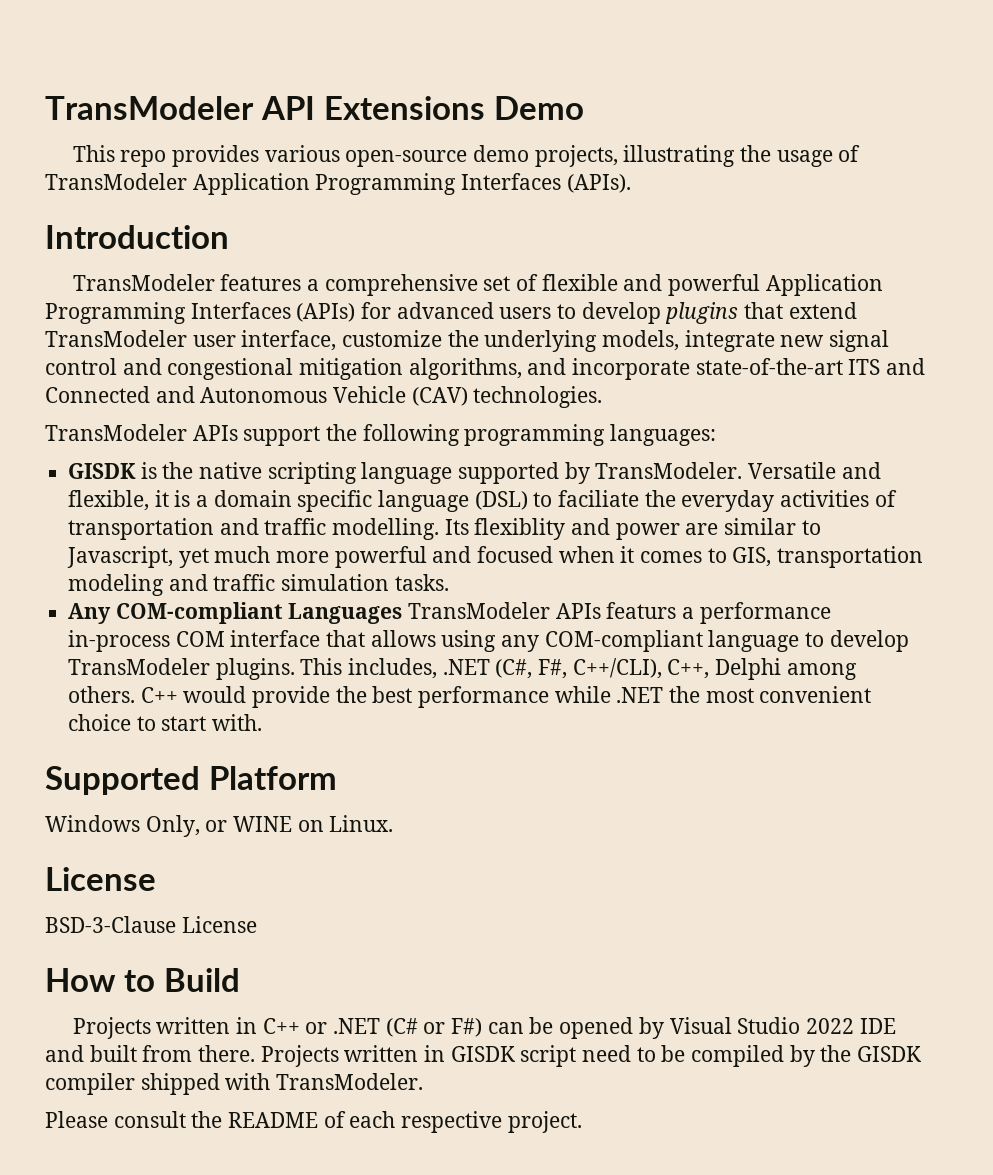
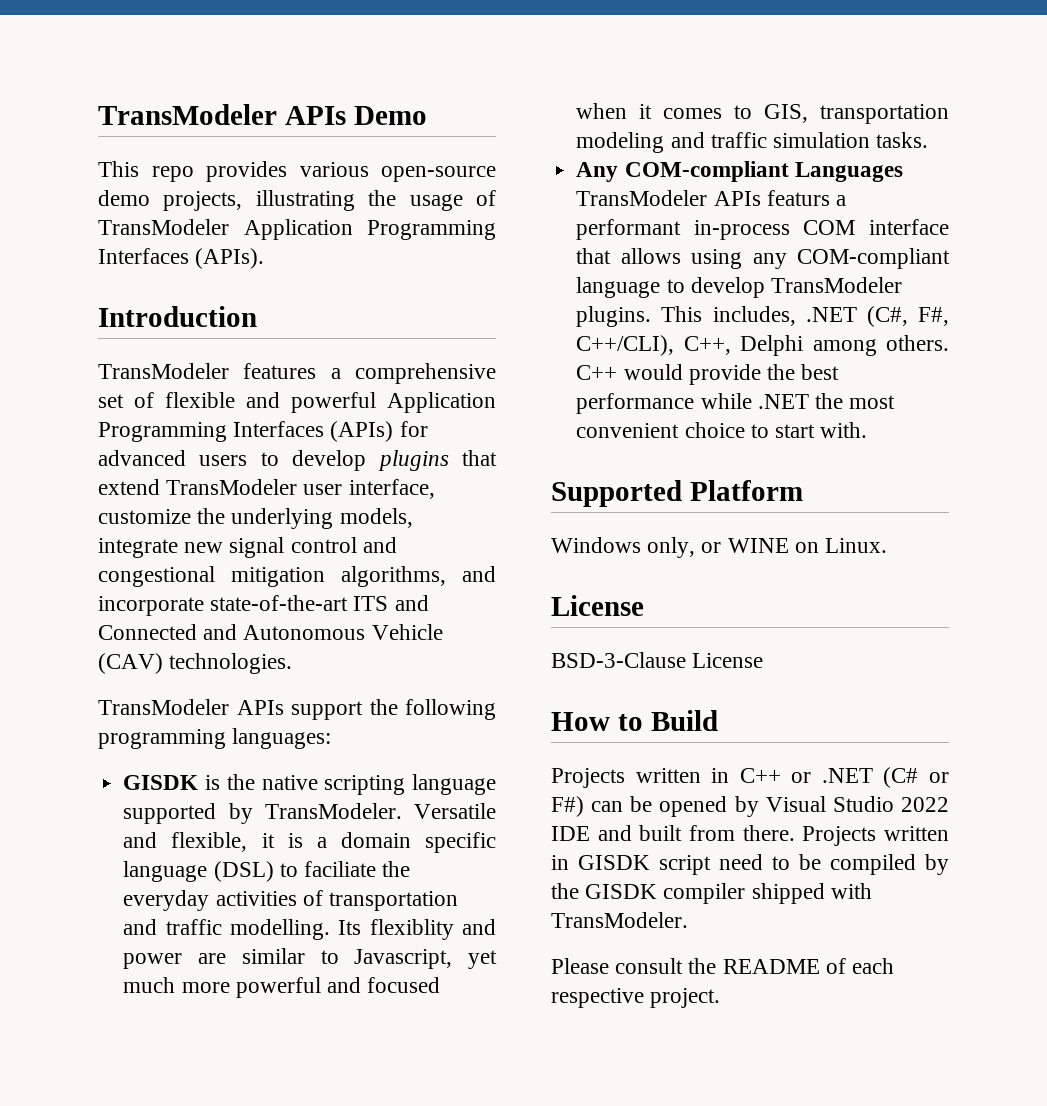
[45,96,485,120] TransModeler API Extensions -> [98,104,346,125] TransModeler APIs
[699,602,831,624] performance -> [576,219,682,240] performant
[145,815,200,837] Only, -> [647,537,696,558] only,

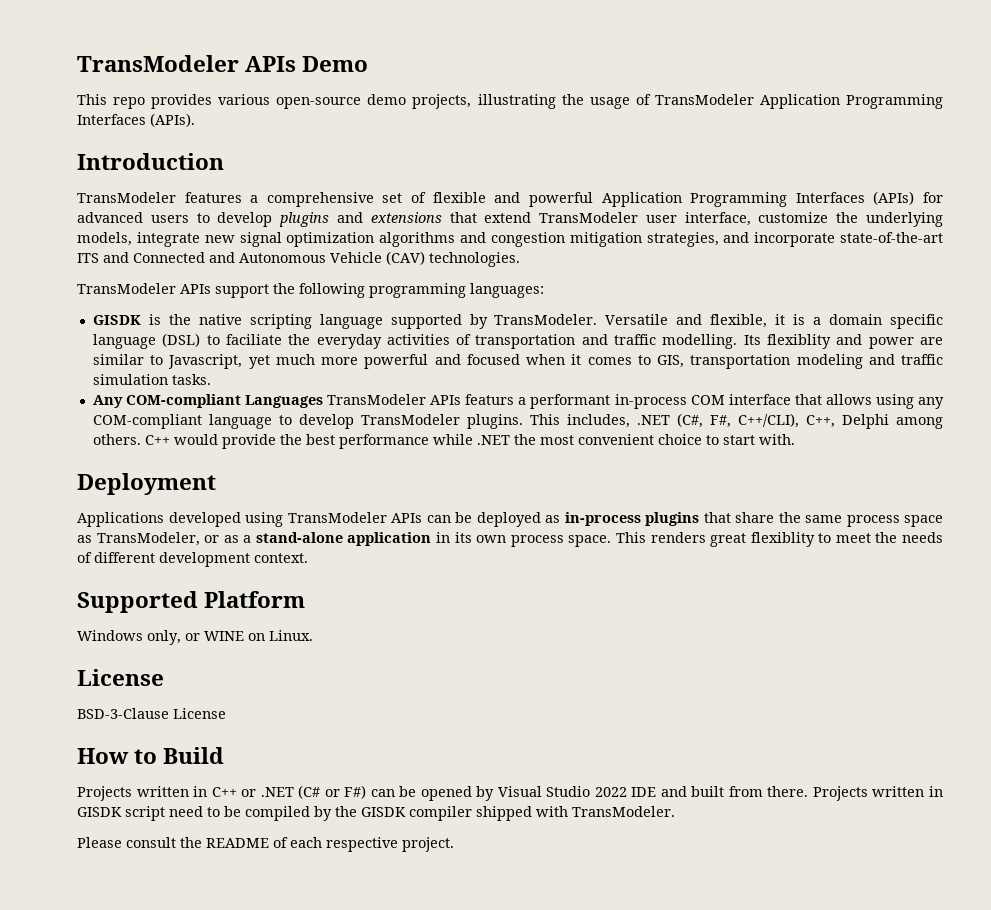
(449, 460) none -> [336,212,442,223] and extensions
[290,537,397,553] [98,566,446,587] control and congestional mitigation algorithms, -> [286,232,719,247] optimization algorithms and congestion mitigation strategies,
(868, 430) none -> [77,473,216,495] [77,512,943,527] [77,532,943,547] [77,552,308,567] // Deployment // Applications developed using TransModeler APIs can be deployed as in-process plugins that share the same process space as TransModeler, or as a stand-alone application in its own process space. This renders great flexiblity to meet the needs of different development context.

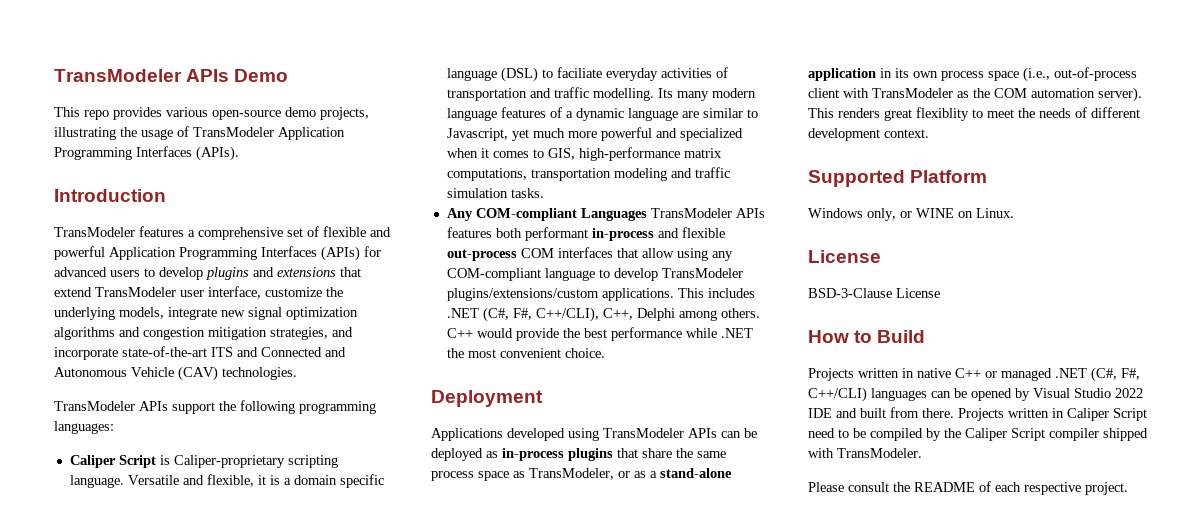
[92,314,598,329] GISDK is the native scripting language supported by TransModeler. -> [69,455,338,468] [69,475,124,488] Caliper Script is Caliper-proprietary scripting language.
[288,334,311,345] the -> (602, 72) none
[767,334,914,349] flexiblity and power -> [676,88,756,101] [446,107,678,121] many modern language features of a dynamic language
[466,354,520,365] focused -> [679,128,743,141] specialized
(685, 361) none -> [578,147,722,161] [446,168,527,181] high-performance matrix computations,
[465,394,872,409] featurs a performant in-process COM interface that allows -> [446,227,725,241] [446,247,674,261] features both performant in-process and flexible out-process COM interfaces that allow
[466,414,630,429] plugins. This includes, -> [446,288,755,301] plugins/extensions/custom applications. This includes
[657,434,795,445] choice to start with. -> [564,348,605,358] choice.
[568,535,612,547] space. -> [988,67,1137,82] [808,87,1142,102] space (i.e., out-of-process client with TransModeler as the COM automation server).
(208, 791) none -> [917,368,951,378] native
[260,785,367,799] .NET (C# or F#) -> [1001,367,1140,382] [808,387,927,402] managed .NET (C#, F#, C++/CLI) languages
[77,806,165,821] GISDK script -> [1067,408,1147,421] Caliper Script
[361,807,406,817] GISDK -> [965,428,1045,441] Caliper Script

